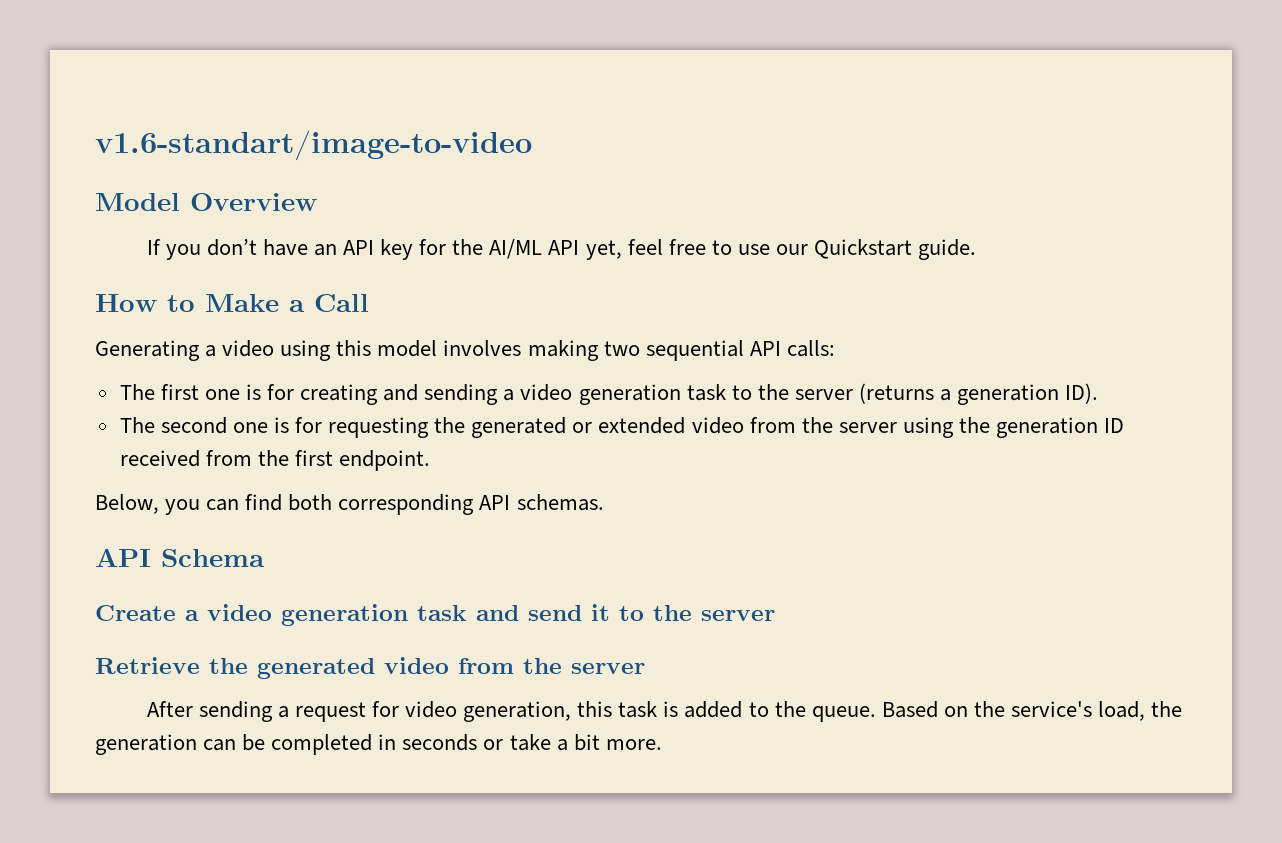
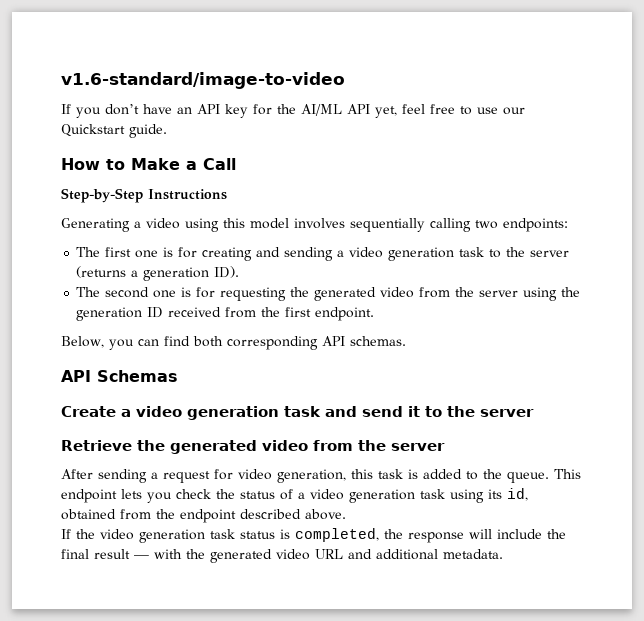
[95,130,532,161] [95,193,317,211] v1.6-standart/image-to-video // Model Overview -> [61,72,345,89] v1.6-standard/image-to-video
(369, 303) none -> [61,188,227,203] // Step-by-Step Instructions
[527,340,835,361] making two sequential API calls: -> [350,218,568,232] sequentially calling two endpoints:
[572,417,686,434] or extended -> (377, 294) none
[161,549,265,567] Schema -> [97,370,178,382] Schemas
[881,701,1183,721] [95,734,662,755] Based on the service's load, the generation can be completed in seconds or take a bit more. -> [554,469,581,479] [61,488,528,503] [61,509,346,523] [61,528,566,543] [61,549,503,563] This endpoint lets you check the status of a video generation task using its id, obtained from the endpoint described above. // If the video generation task status is completed, the response will include the final result — with the generated video URL and additional metadata.

